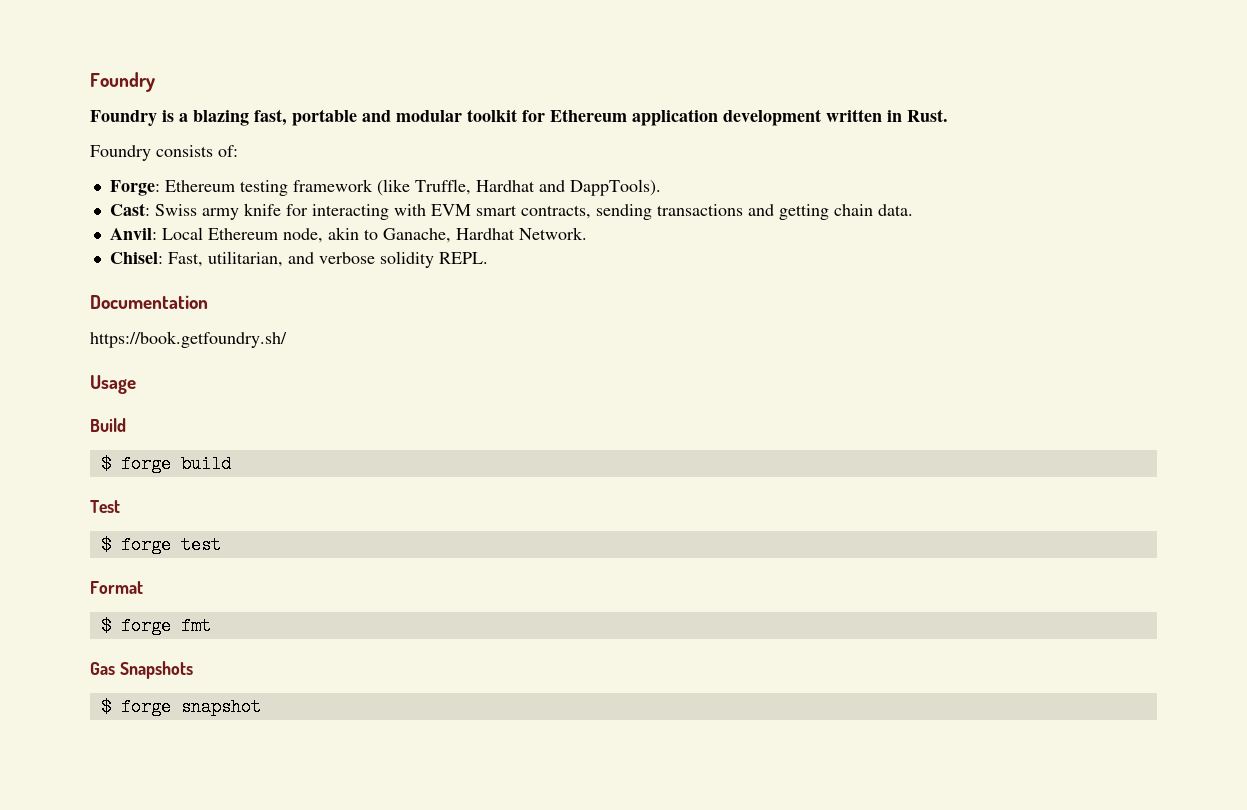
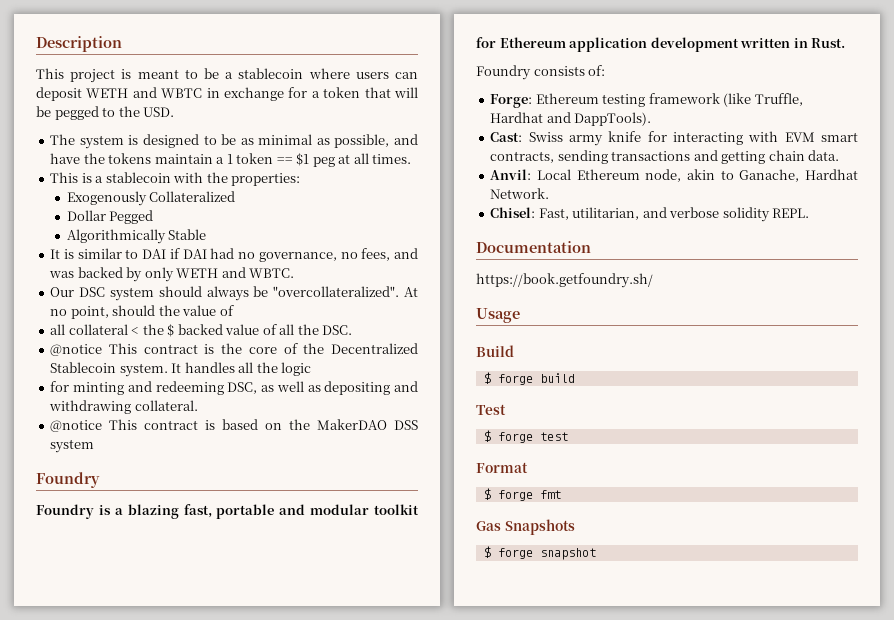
(90, 82) none -> [36,36,122,52] [36,68,418,83] [36,87,418,101] [36,106,175,120] [50,134,418,149] [50,153,412,167] [50,172,301,186] [66,191,236,206] [66,210,154,224] [66,229,207,244] [50,248,418,262] [49,267,295,282] [50,286,418,301] [50,305,234,319] [50,324,353,337] [50,343,418,356] [50,362,312,377] [50,381,418,395] [49,400,198,414] [50,419,418,432] [50,439,95,453] Description // This project is meant to be a stablecoin where users can deposit WETH and WBTC in exchange for a token that will be pegged to the USD. // The system is designed to be as minimal as possible, and have the tokens maintain a 1 token == $1 peg at all times. // This is a stablecoin with the properties: // Exogenously Collateralized // Dollar Pegged // Algorithmically Stable // It is similar to DAI if DAI had no governance, no fees, and was backed by only WETH and WBTC. // Our DSC system should always be "overcollateralized". At no point, should the value of // all collateral < the $ backed value of all the DSC. // @notice This contract is the core of the Decentralized Stablecoin system. It handles all the logic // for minting and redeeming DSC, as well as depositing and withdrawing collateral. // @notice This contract is based on the MakerDAO DSS system //

